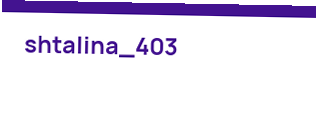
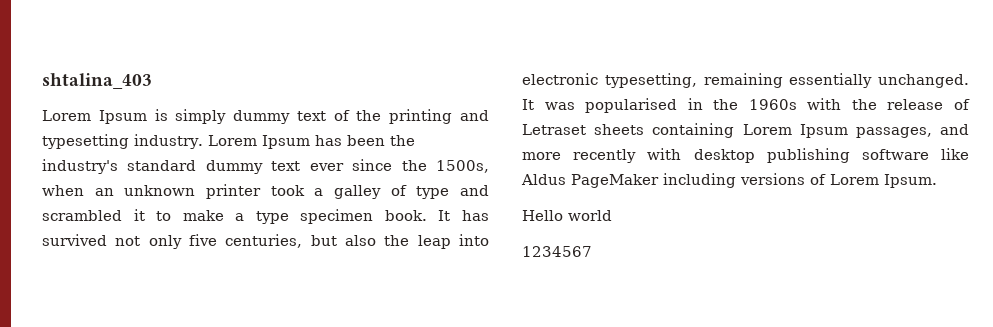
(179, 47) none -> [42,109,489,124] [42,134,415,149] [42,159,490,174] [42,184,490,199] [42,209,489,224] [42,234,489,249] [522,73,969,88] [522,98,970,113] [522,123,969,138] [522,148,969,163] [521,173,937,188] [522,210,612,221] [522,246,592,257] // Lorem Ipsum is simply dummy text of the printing and typesetting industry. Lorem Ipsum has been the industry's standard dummy text ever since the 1500s, when an unknown printer took a galley of type and scrambled it to make a type specimen book. It has survived not only five centuries, but also the leap into electronic typesetting, remaining essentially unchanged. It was popularised in the 1960s with the release of Letraset sheets containing Lorem Ipsum passages, and more recently with desktop publishing software like Aldus PageMaker including versions of Lorem Ipsum. // Hello world // 1234567

